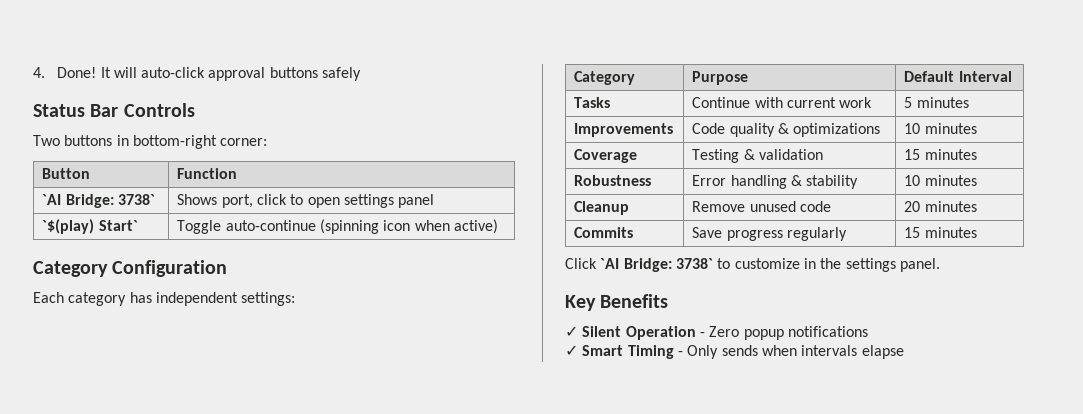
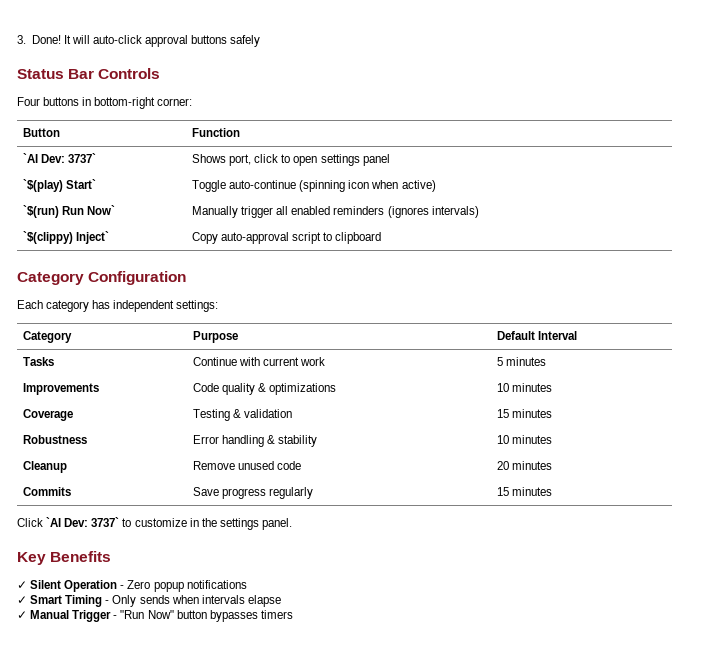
[33,67,45,78] 4. -> [17,35,26,44] 3.
[33,135,60,146] Two -> [17,97,40,106] Four
[65,194,156,208] Bridge: 3738` -> [41,153,97,163] Dev: 3737`
(499, 226) none -> [23,205,116,218] [192,206,479,218] [23,231,110,244] [192,232,382,244] // `$(run) Run Now` | Manually trigger all enabled reminders (ignores intervals) // `$(clippy) Inject` | Copy auto-approval script to clipboard
[623,258,713,272] Bridge: 3738` -> [64,517,120,527] Dev: 3737`
(904, 352) none -> [17,610,293,622] // ✓ Manual Trigger - "Run Now" button bypasses timers

